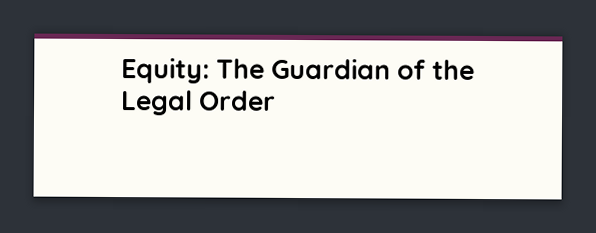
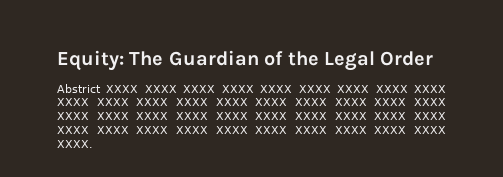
(277, 100) none -> [57,84,447,93] [57,98,447,106] [57,112,447,120] [57,126,447,134] [57,140,93,148] // Abstrict XXXX XXXX XXXX XXXX XXXX XXXX XXXX XXXX XXXX XXXX XXXX XXXX XXXX XXXX XXXX XXXX XXXX XXXX XXXX XXXX XXXX XXXX XXXX XXXX XXXX XXXX XXXX XXXX XXXX XXXX XXXX XXXX XXXX XXXX XXXX XXXX XXXX XXXX XXXX XXXX.

